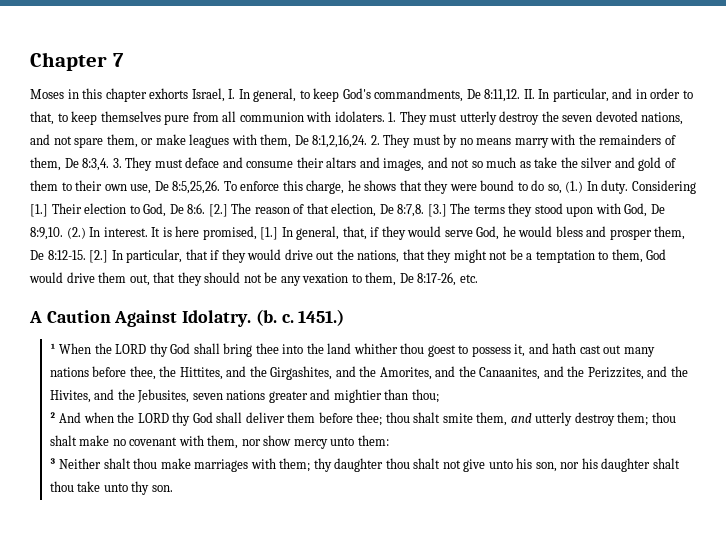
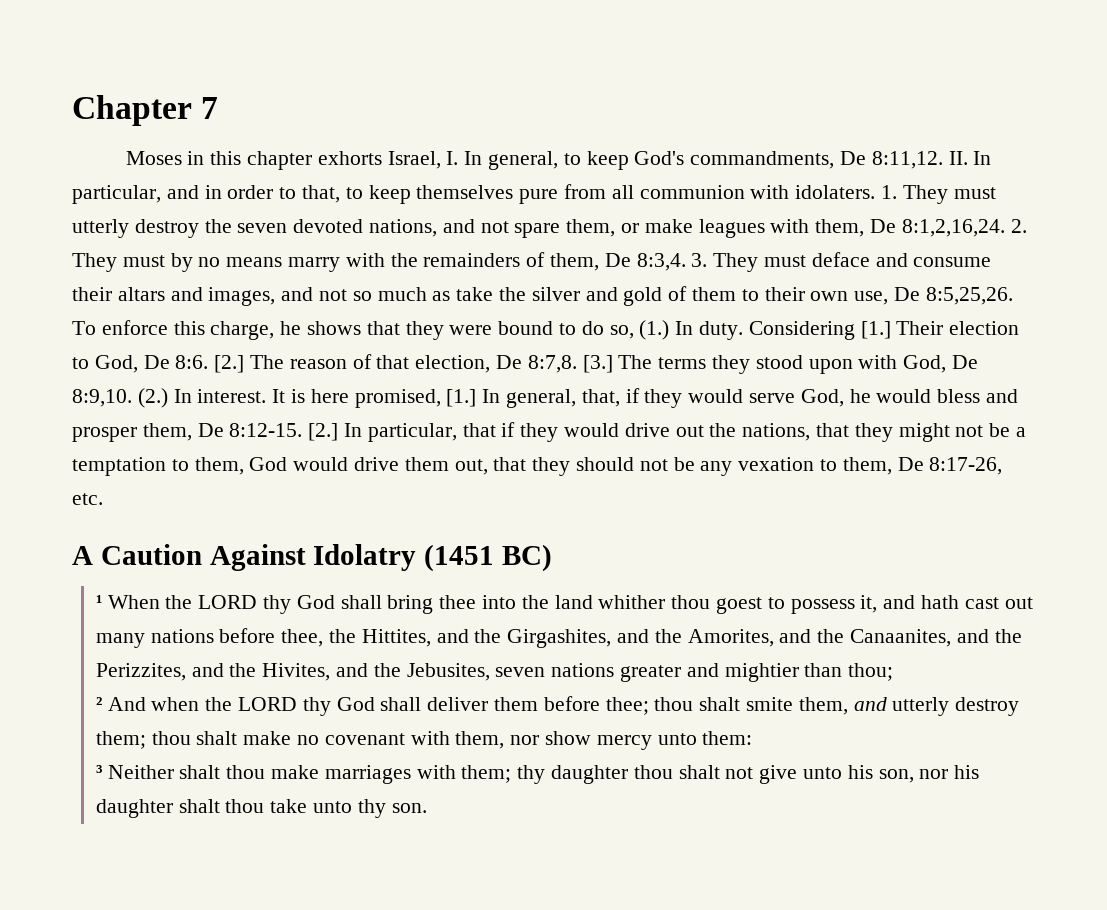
[182,309,345,327] Idolatry. (b. c. 1451.) -> [313,544,553,572] Idolatry (1451 BC)

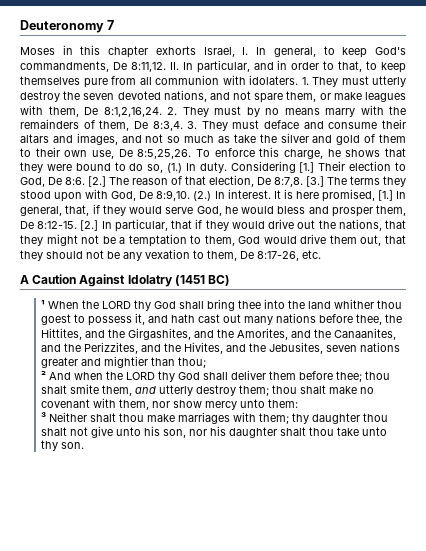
[72,95,192,126] Chapter -> [20,20,104,33] Deuteronomy

